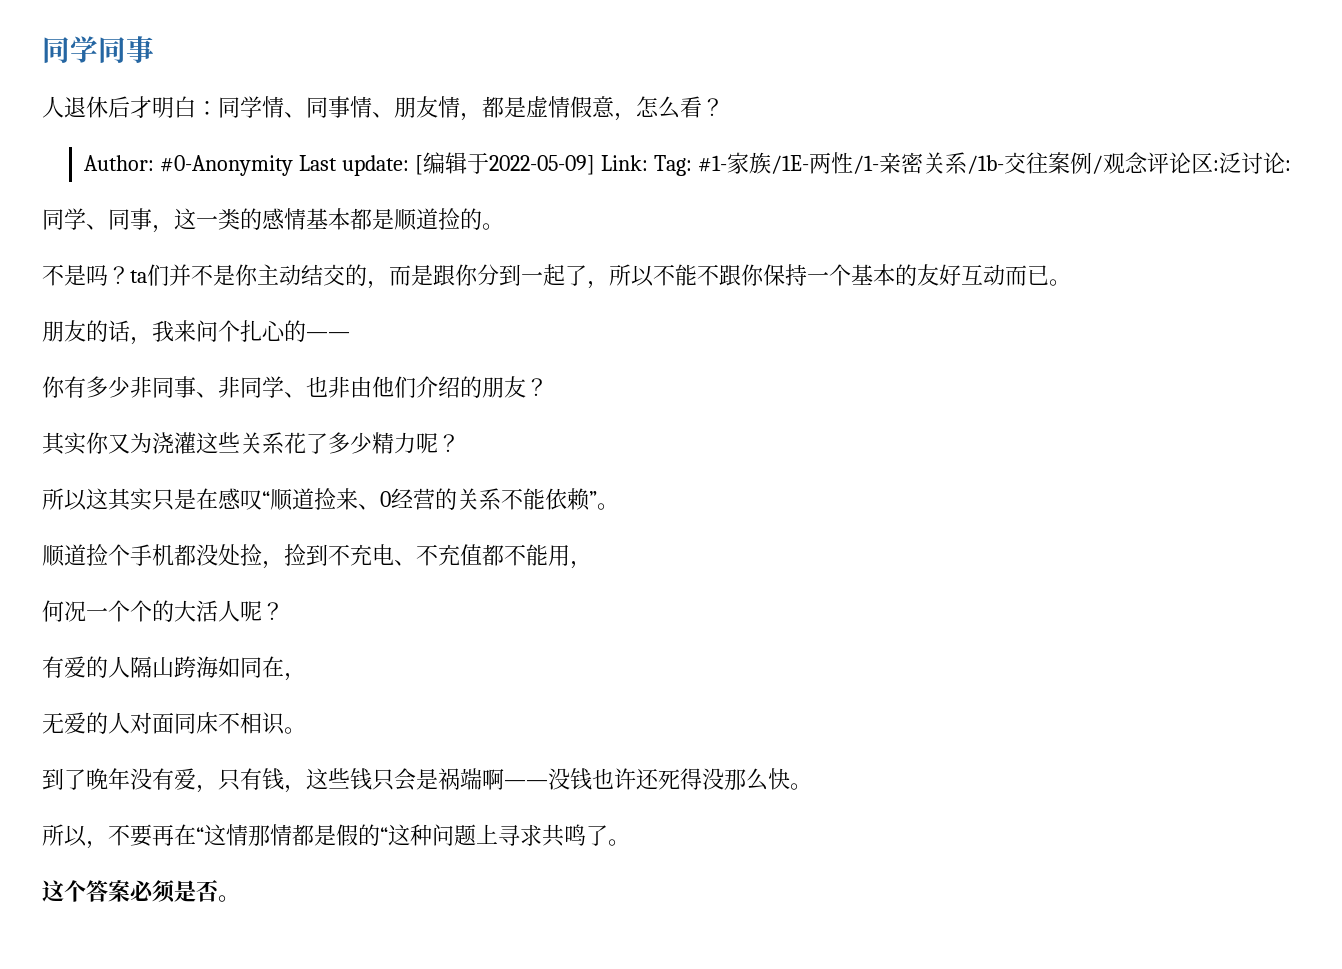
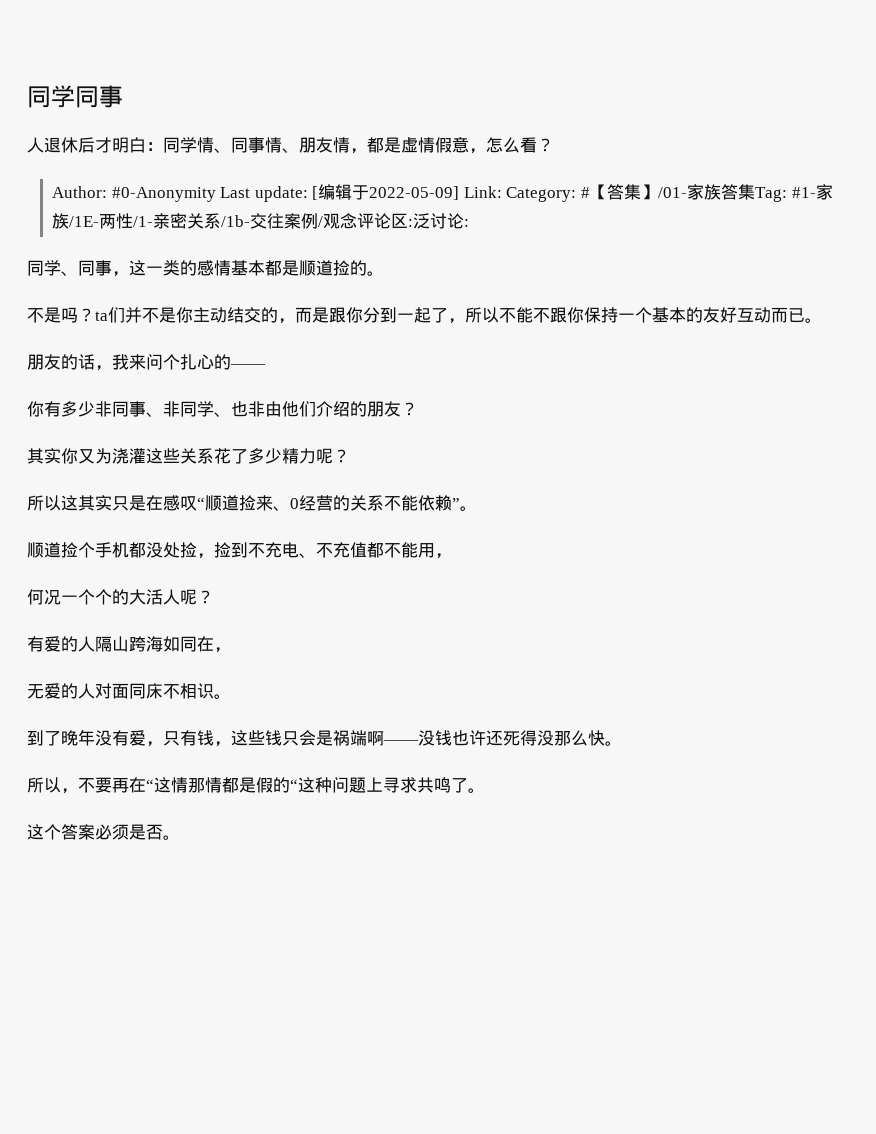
(648, 163) none -> [506,184,756,202] Category: #【答集】/01-家族答集

